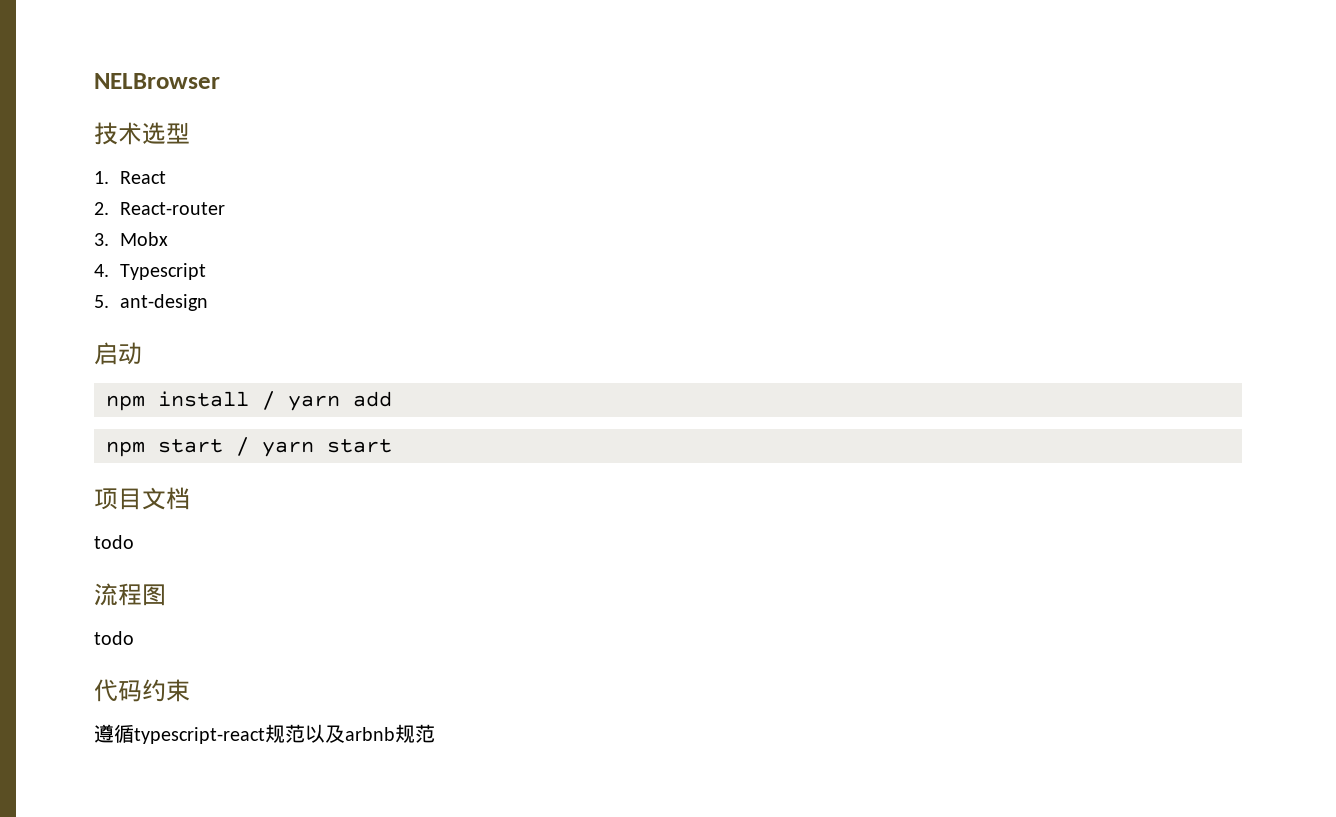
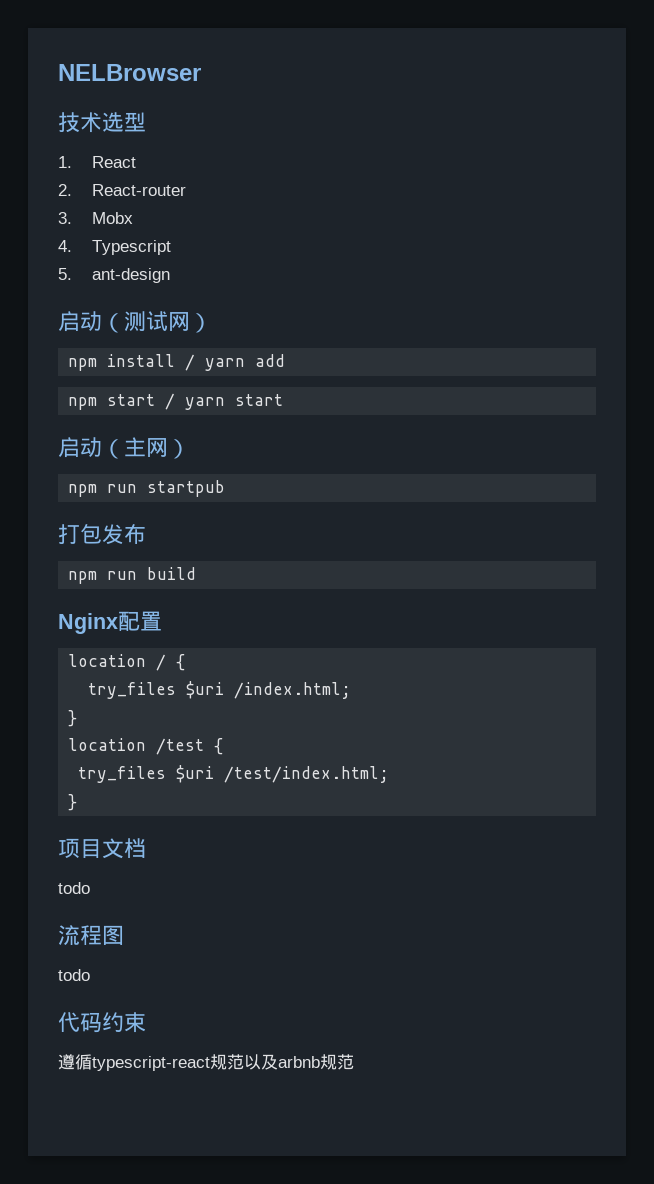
(142, 353) none -> [102,311,212,333] （测试网）
(392, 446) none -> [58,437,190,459] [68,480,226,497] [58,524,146,544] [68,567,197,584] [58,611,162,634] [68,654,186,671] [88,681,352,699] [68,710,78,727] [68,738,224,755] [78,765,390,783] [68,794,78,811] // 启动（主网） // npm run startpub // 打包发布 // npm run build // Nginx配置 // location / { // try_files $uri /index.html; // } // location /test { // try_files $uri /test/index.html; // }

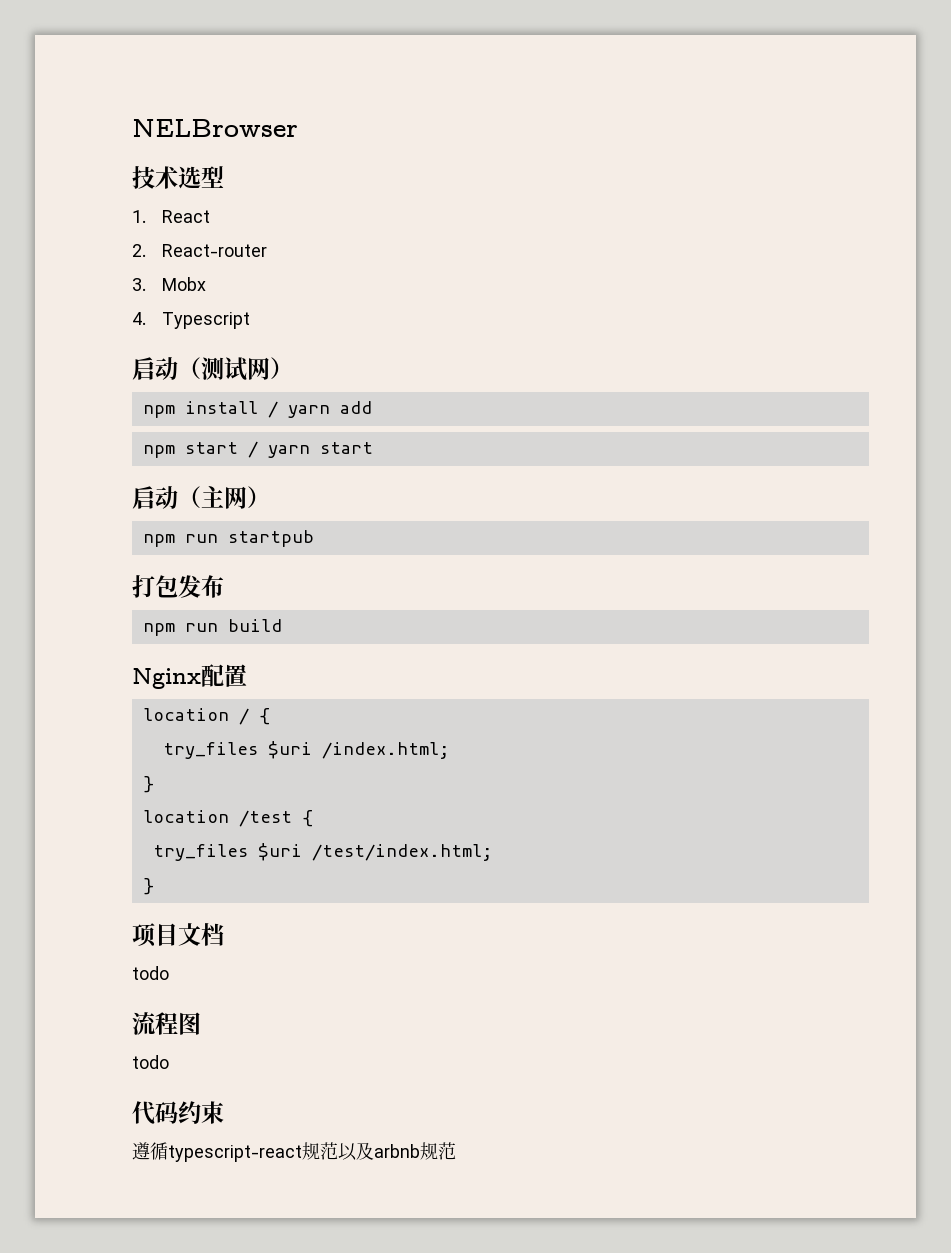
[58,268,170,283] // 5. ant-design -> (250, 320) none

